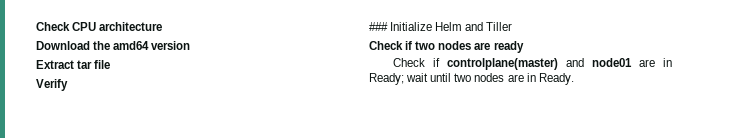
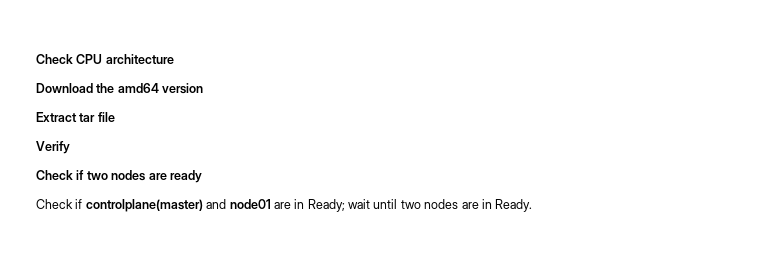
[369,22,513,31] // ### Initialize Helm and Tiller -> (70, 147) none

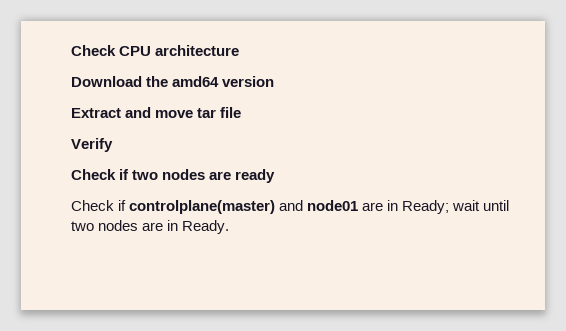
(77, 117) none -> [125,107,194,118] and move

